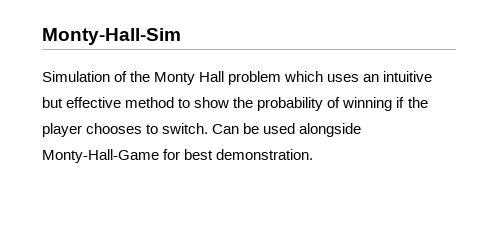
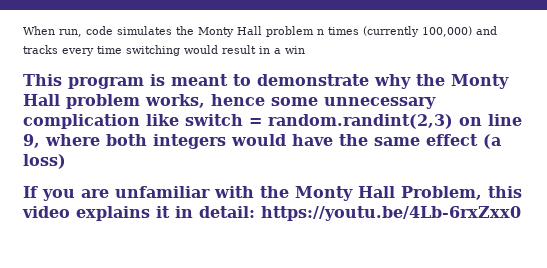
[42,28,181,45] [42,71,433,85] [42,97,428,111] [42,123,362,137] [42,149,314,163] Monty-Hall-Sim // Simulation of the Monty Hall problem which uses an intuitive but effective method to show the probability of winning if the player chooses to switch. Can be used alongside Monty-Hall-Game for best demonstration. -> [23,26,497,37] [23,45,305,56] [23,74,509,89] [23,94,436,109] [23,114,522,129] [23,134,501,149] [23,154,66,169] [23,186,522,201] [22,206,521,221] When run, code simulates the Monty Hall problem n times (currently 100,000) and tracks every time switching would result in a win // This program is meant to demonstrate why the Monty Hall problem works, hence some unnecessary complication like switch = random.randint(2,3) on line 9, where both integers would have the same effect (a loss) // If you are unfamiliar with the Monty Hall Problem, this video explains it in detail: https://youtu.be/4Lb-6rxZxx0

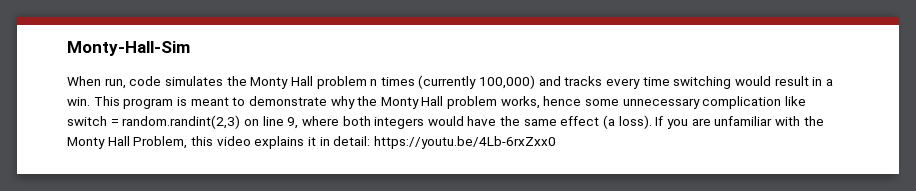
(23, 30) none -> [67,41,190,56] Monty-Hall-Sim //
[285,46,305,54] win // -> [67,97,90,106] win.
[23,154,66,169] loss) // -> [618,115,652,129] loss).

